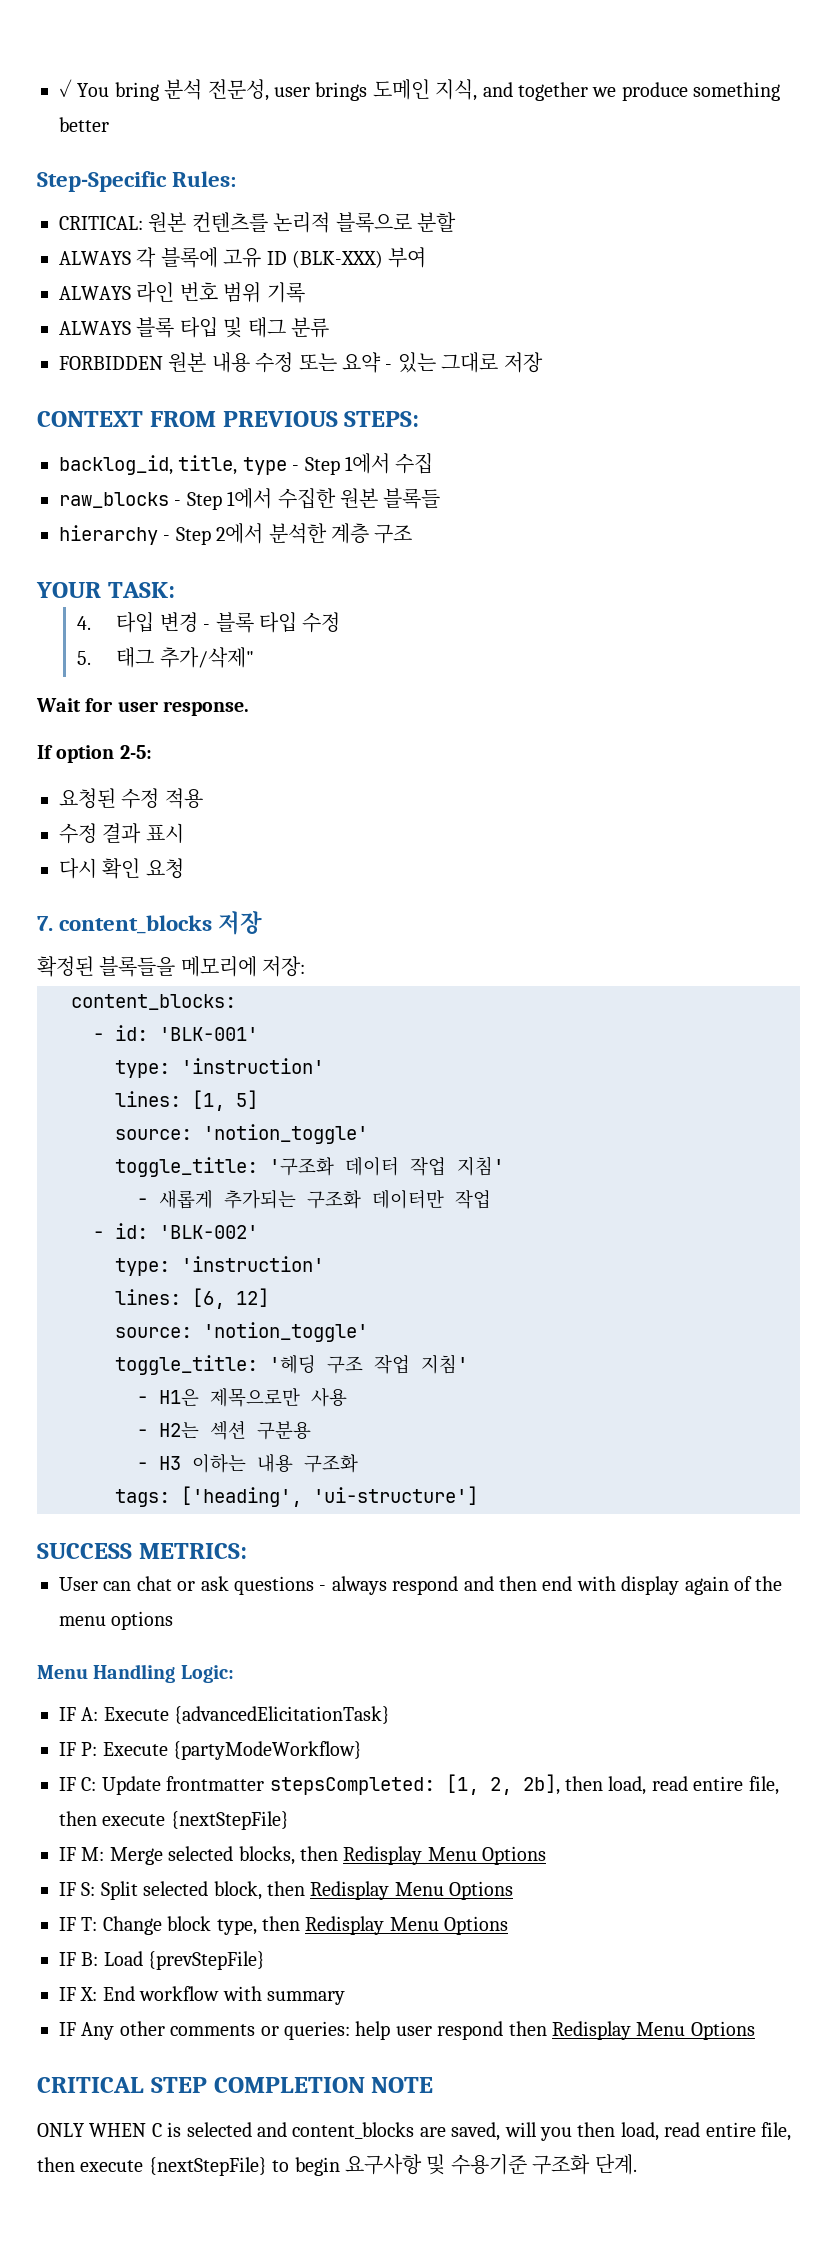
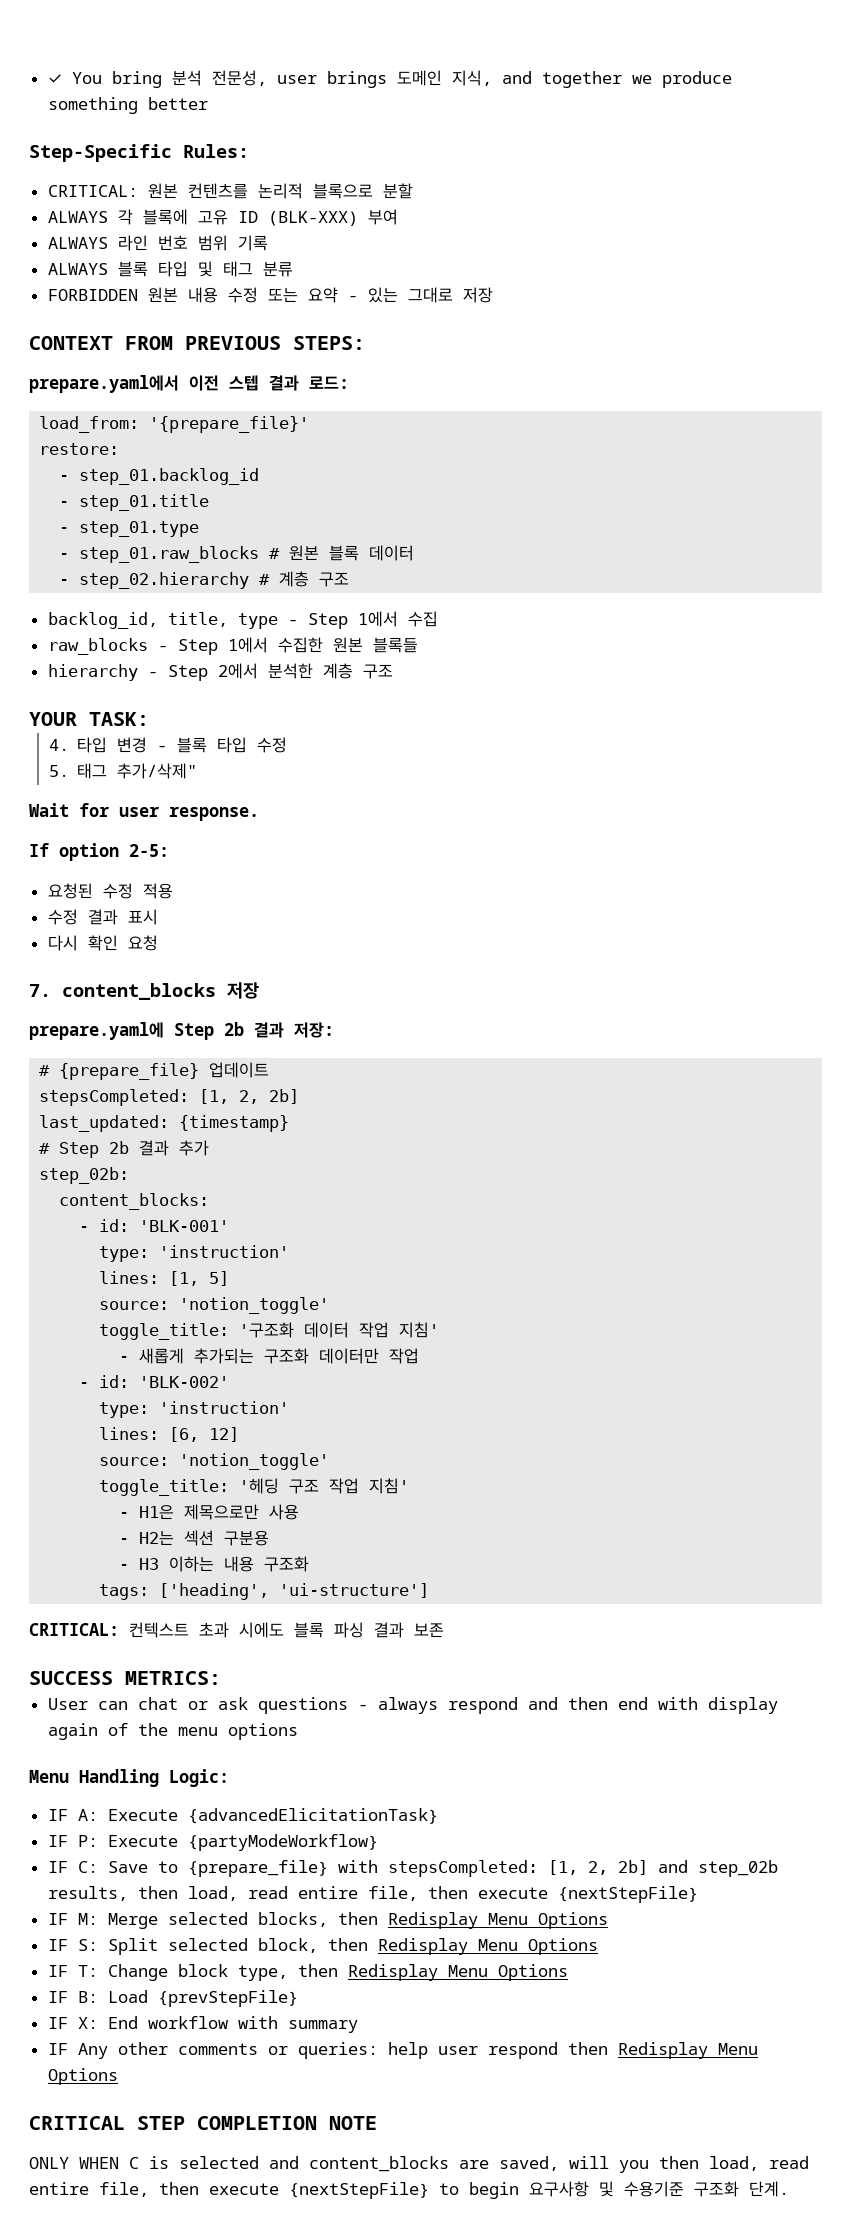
(420, 419) none -> [29,375,349,393] [39,416,310,433] [39,443,120,455] [59,468,260,485] [59,494,210,511] [59,521,200,537] [59,545,415,563] [59,571,350,589] // prepare.yaml에서 이전 스텝 결과 로드: // load_from: '{prepare_file}' // restore: // - step_01.backlog_id // - step_01.title // - step_01.type // - step_01.raw_blocks # 원본 블록 데이터 // - step_02.hierarchy # 계층 구조
[37,956,306,977] 확정된 블록들을 메모리에 저장: -> [29,1022,334,1040] [39,1062,270,1080] [39,1089,300,1106] [39,1115,290,1132] [39,1140,210,1158] [39,1167,130,1184] prepare.yaml에 Step 2b 결과 저장: // # {prepare_file} 업데이트 // stepsCompleted: [1, 2, 2b] // last_updated: {timestamp} // # Step 2b 결과 추가 // step_02b:
(478, 1495) none -> [29,1622,444,1638] // CRITICAL: 컨텍스트 초과 시에도 블록 파싱 결과 보존
[101,1774,560,1795] Update frontmatter stepsCompleted: [1, 2, 2b], -> [107,1860,778,1877] [47,1886,128,1901] Save to {prepare_file} with stepsCompleted: [1, 2, 2b] and step_02b results,

